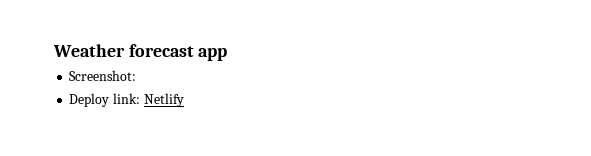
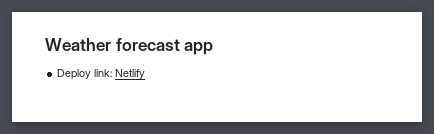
[69,70,137,81] // Screenshot: -> (214, 48) none

